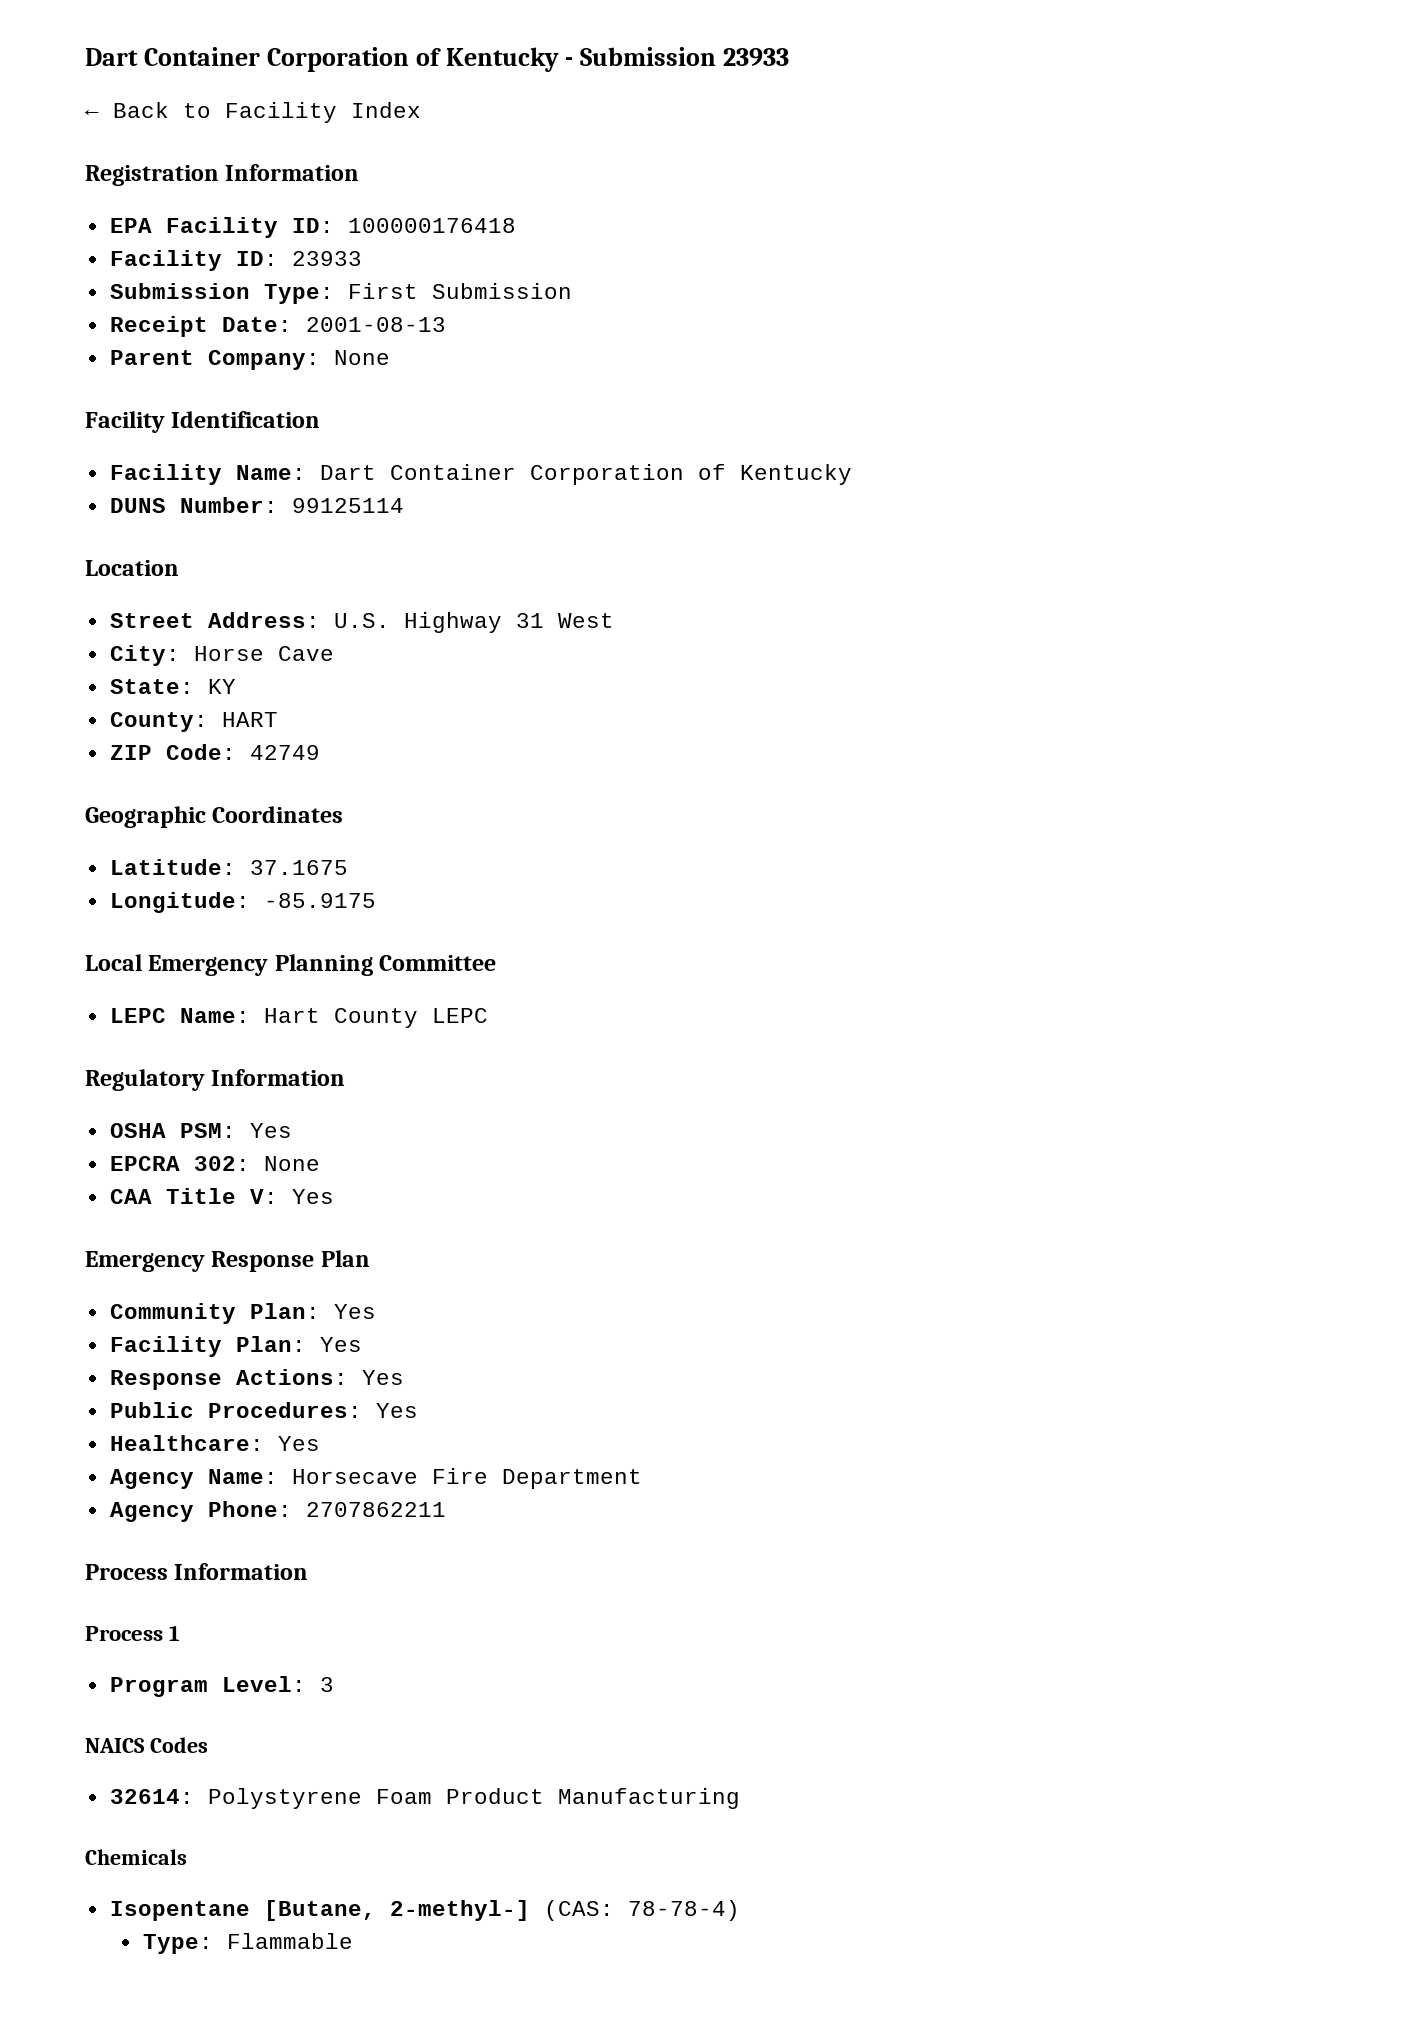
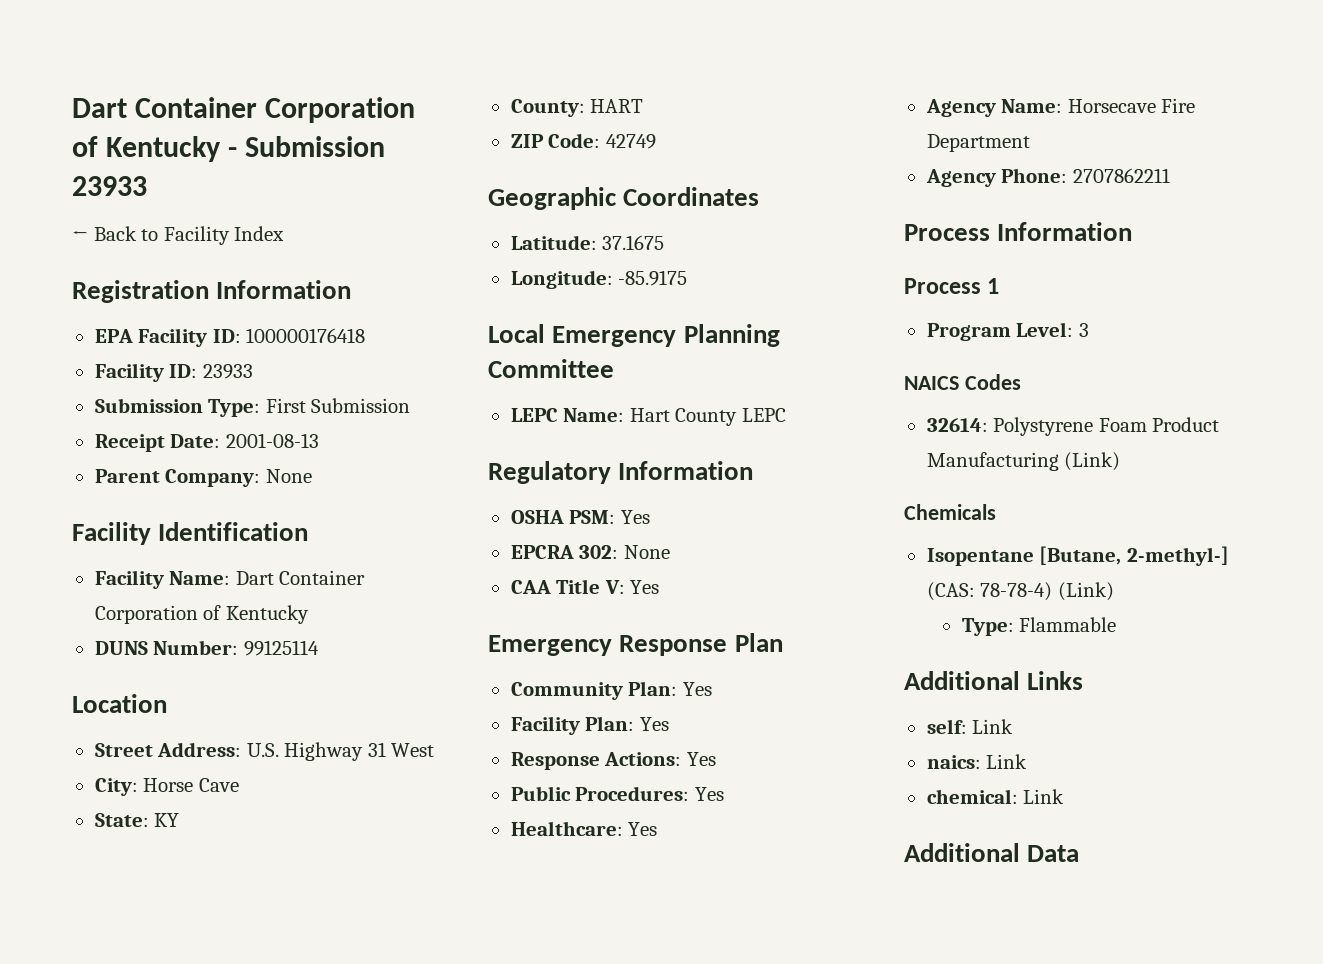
(740, 1798) none -> [1064,452,1121,471] (Link)
(740, 1910) none -> [1057,582,1114,601] (Link)
(353, 1941) none -> [904,671,1084,690] [926,719,1014,734] [926,754,1028,769] [926,789,1065,804] [904,843,1080,862] // Additional Links // self: Link // naics: Link // chemical: Link // Additional Data

